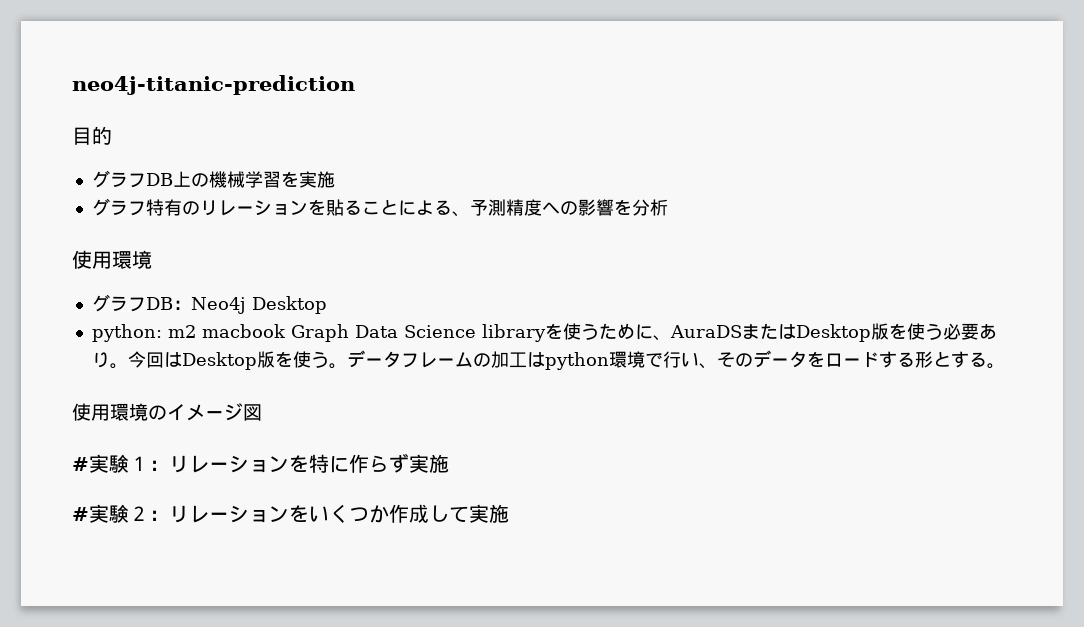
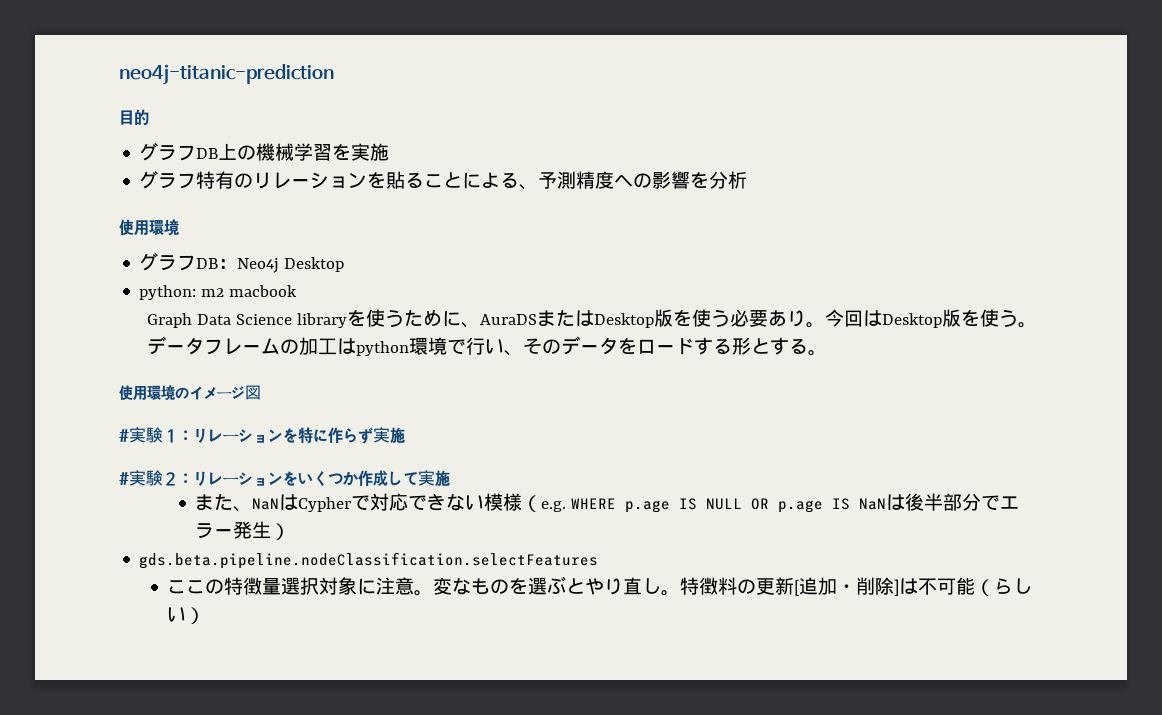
(286, 331) none -> (298, 291) //
(509, 513) none -> [195,493,1020,513] [195,521,291,540] [139,552,599,569] [167,576,1033,596] [167,607,206,624] // また、NaNはCypherで対応できない模様（e.g. WHERE p.age IS NULL OR p.age IS NaNは後半部分でエラー発生） // gds.beta.pipeline.nodeClassification.selectFeatures // ここの特徴量選択対象に注意。変なものを選ぶとやり直し。特徴料の更新[追加・削除]は不可能（らしい）

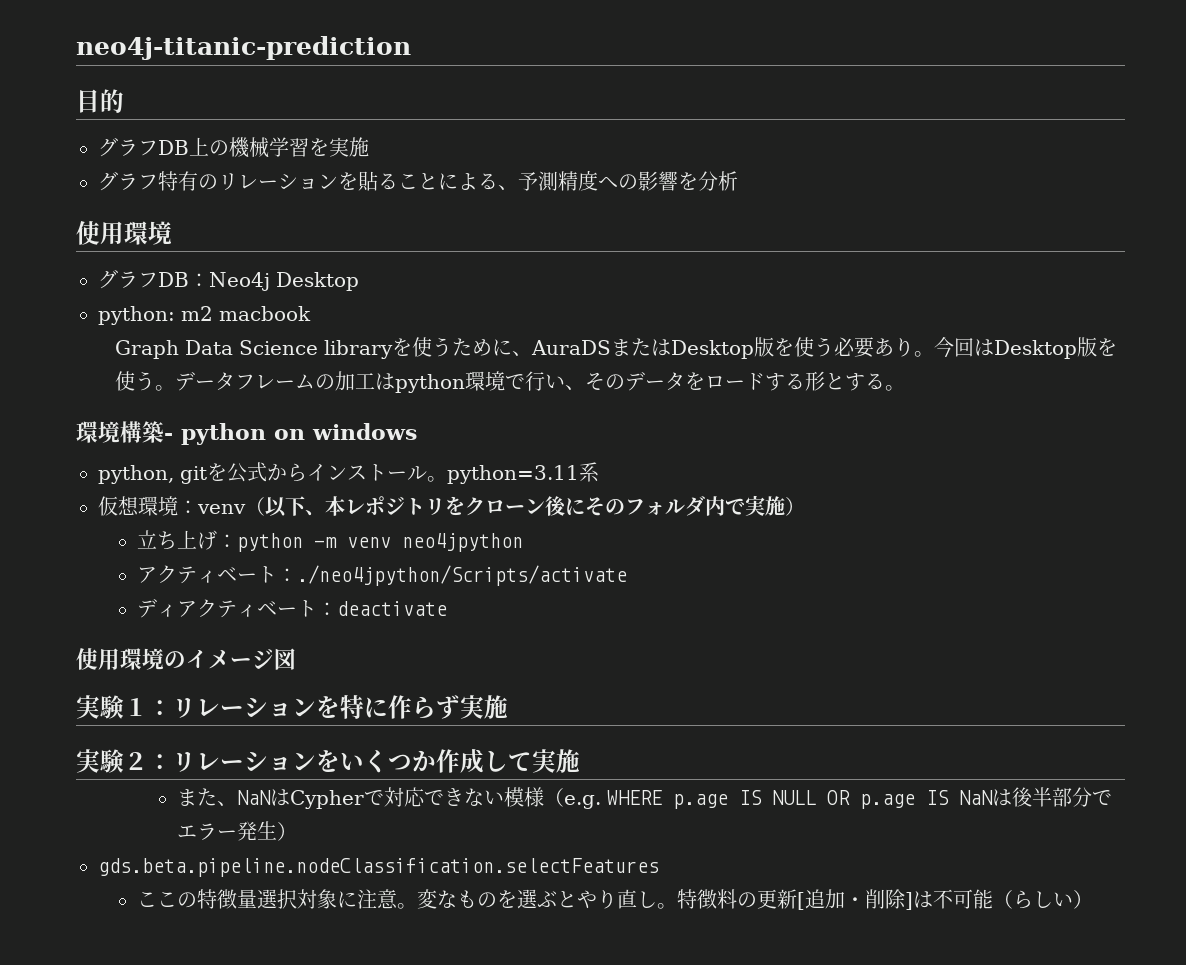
(827, 353) none -> [76,421,417,445] [98,462,599,484] [98,495,805,517] [137,530,524,552] [137,565,628,586] [137,598,448,618] // 環境構築- python on windows // python, gitを公式からインストール。python=3.11系 // 仮想環境：venv（以下、本レポジトリをクローン後にそのフォルダ内で実施） // 立ち上げ：python -m venv neo4jpython // アクティベート：./neo4jpython/Scripts/activate // ディアクティベート：deactivate
[119,429,129,442] # -> (296, 659) none
[119,472,129,485] # -> (508, 707) none

